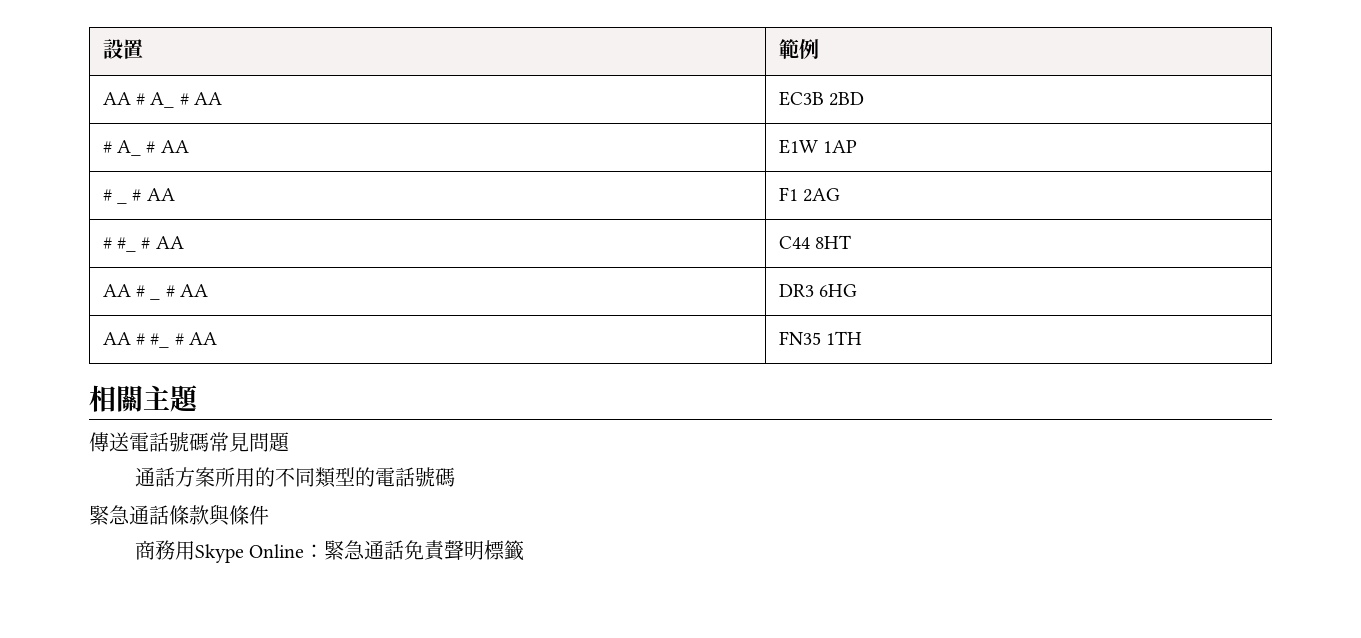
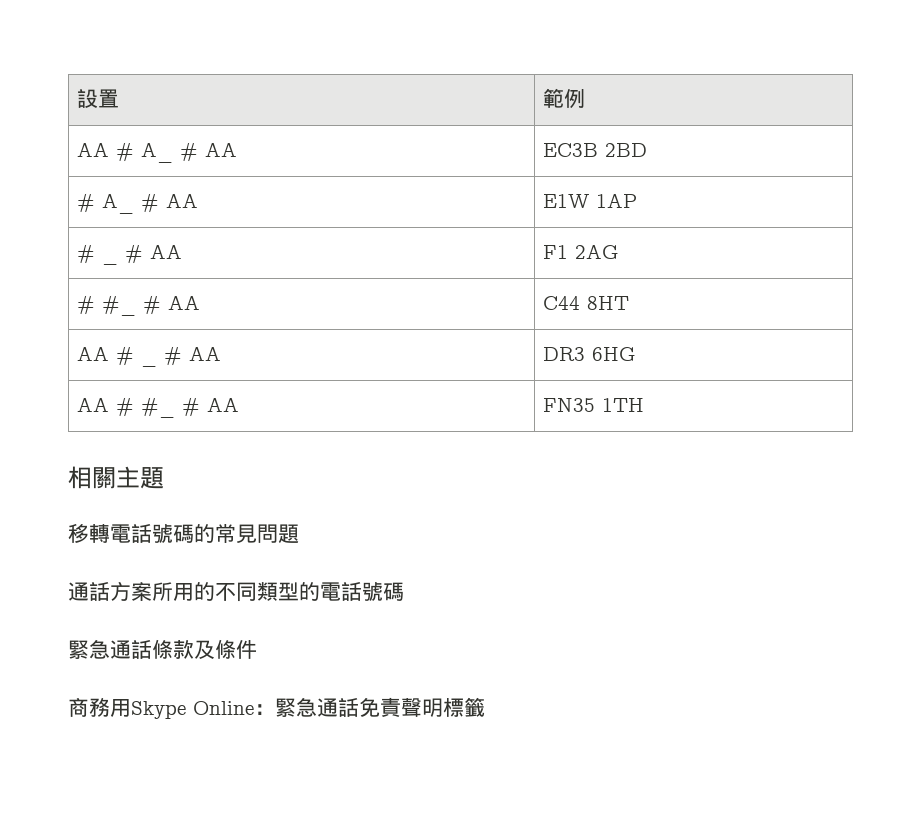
[89,432,209,452] 傳送電話號碼 -> [68,523,215,543] 移轉電話號碼的
[209,504,230,526] 與 -> [194,640,215,659] 及

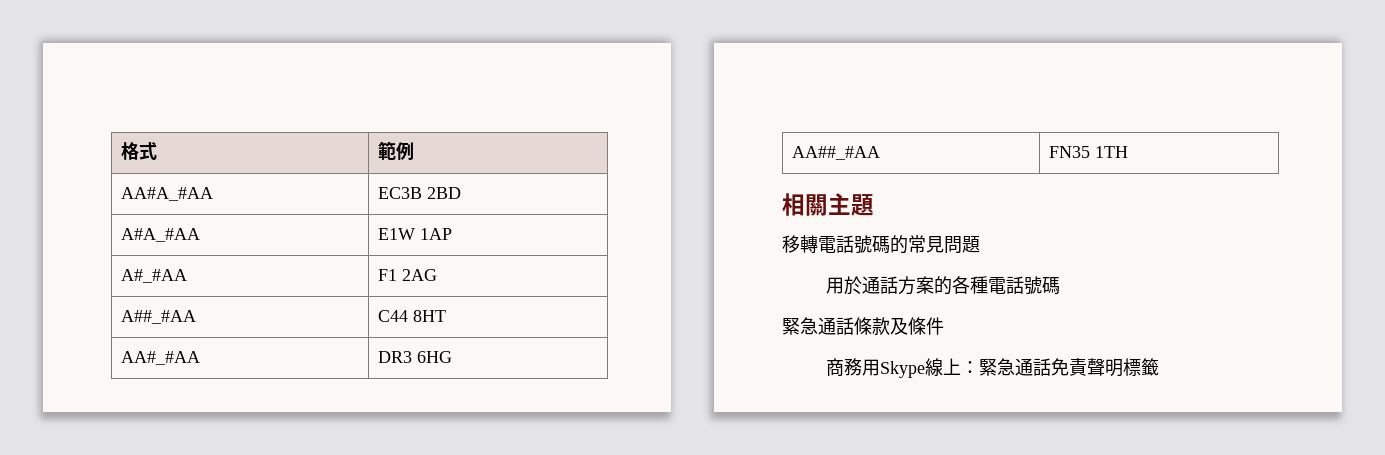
[77,89,120,108] 設置 -> [120,142,157,160] 格式
[77,142,238,163] [543,143,648,157] [77,193,199,214] [543,193,638,208] [77,244,183,265] [543,244,619,259] [77,295,201,316] [543,296,630,310] [77,346,222,367] [543,347,636,361] [77,397,240,418] AA # A_ # AA | EC3B 2BD // # A_ # AA | E1W 1AP // # _ # AA | F1 2AG // # #_ # AA | C44 8HT // AA # _ # AA | DR3 6HG // AA # #_ # AA -> [120,187,213,201] [377,187,461,199] [120,228,200,242] [377,228,452,240] [120,269,187,283] [377,269,437,281] [120,310,196,324] [377,310,446,322] [120,351,200,365] [377,351,452,363] [791,146,880,160] AA#A_#AA | EC3B 2BD // A#A_#AA | E1W 1AP // A#_#AA | F1 2AG // A##_#AA | C44 8HT // AA#_#AA | DR3 6HG // AA##_#AA
(299, 534) none -> [825,276,862,295] 用於
[152,582,320,602] 所用的不同類型的 -> [933,276,988,295] 的各種
[193,701,254,715] Online -> [924,358,961,376] 線上

